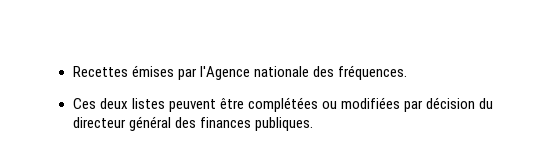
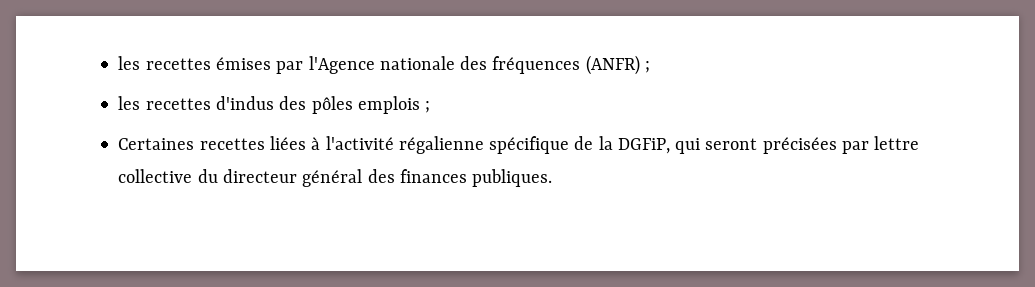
[72,66,128,77] Recettes -> [118,56,211,70] les recettes
[337,65,407,80] [72,97,475,112] fréquences. // Ces deux listes peuvent être complétées ou modifiées par décision -> [492,55,650,75] [118,96,431,114] [118,136,920,154] [118,169,193,183] fréquences (ANFR) ; // les recettes d'indus des pôles emplois ; // Certaines recettes liées à l'activité régalienne spécifique de la DGFiP, qui seront précisées par lettre collective

